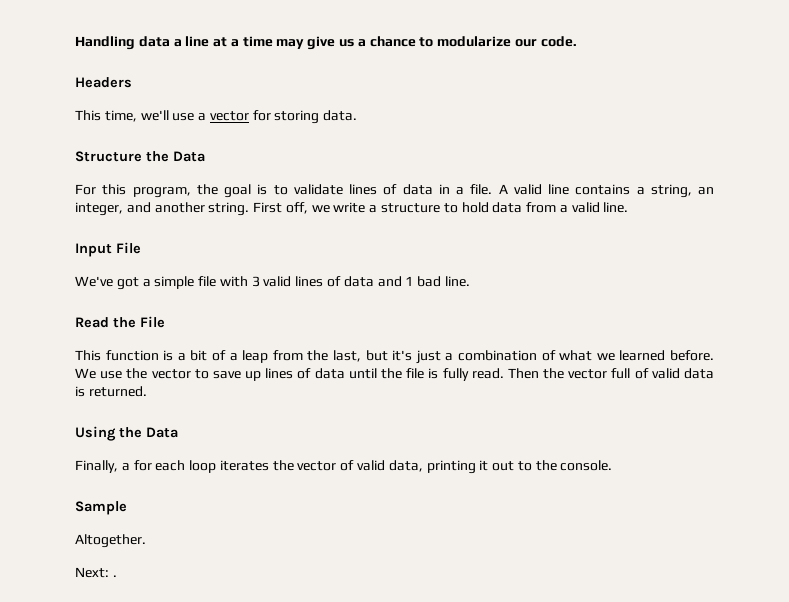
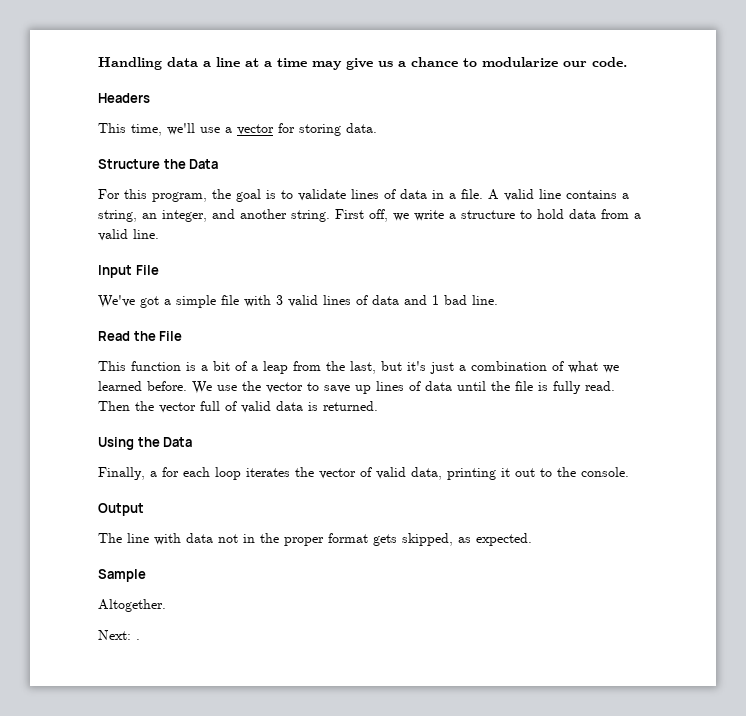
(613, 465) none -> [98,503,144,516] [98,533,532,546] // Output // The line with data not in the proper format gets skipped, as expected.

